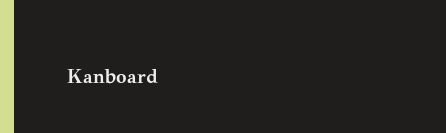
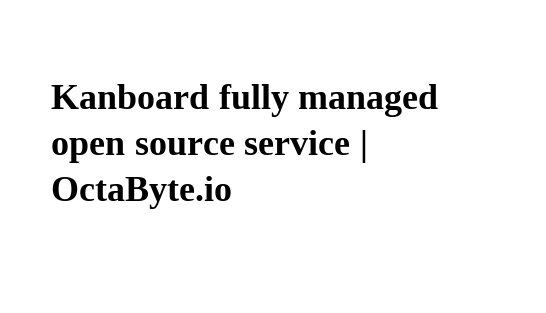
(158, 76) none -> [218,84,439,117] [51,130,369,163] [51,176,232,209] fully managed open source service | OctaByte.io

